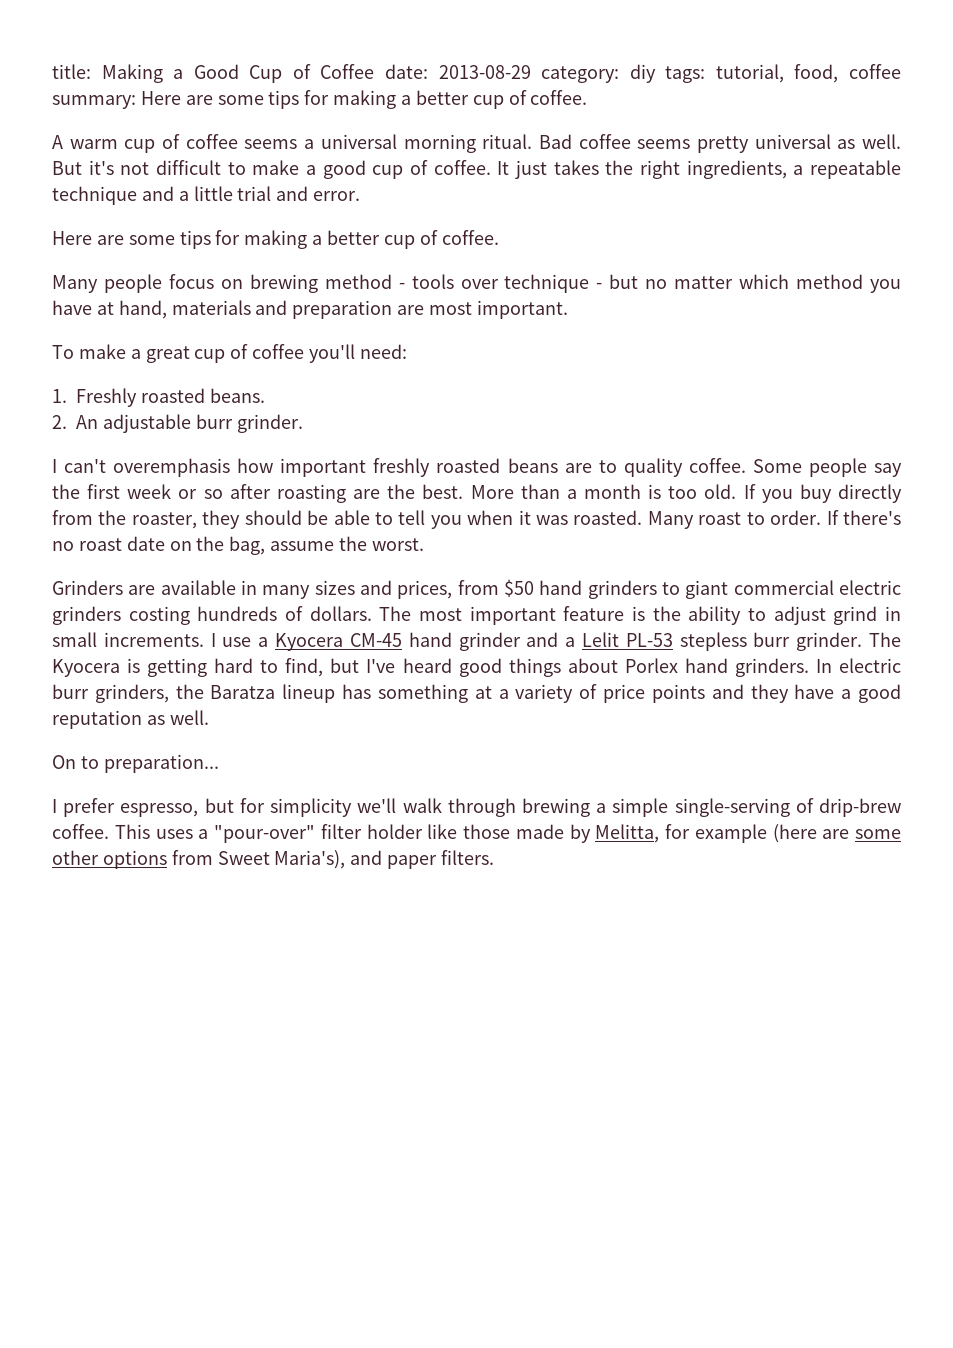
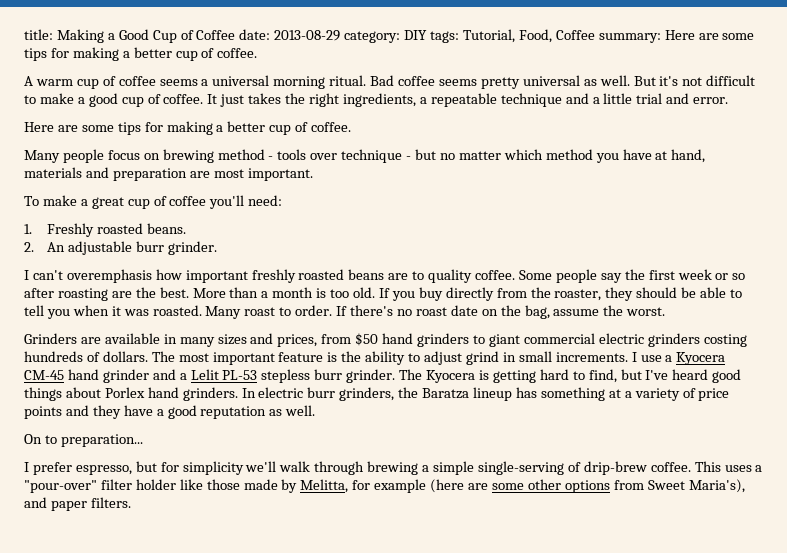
[629,64,901,83] diy tags: tutorial, food, coffee -> [404,29,595,43] DIY tags: Tutorial, Food, Coffee

